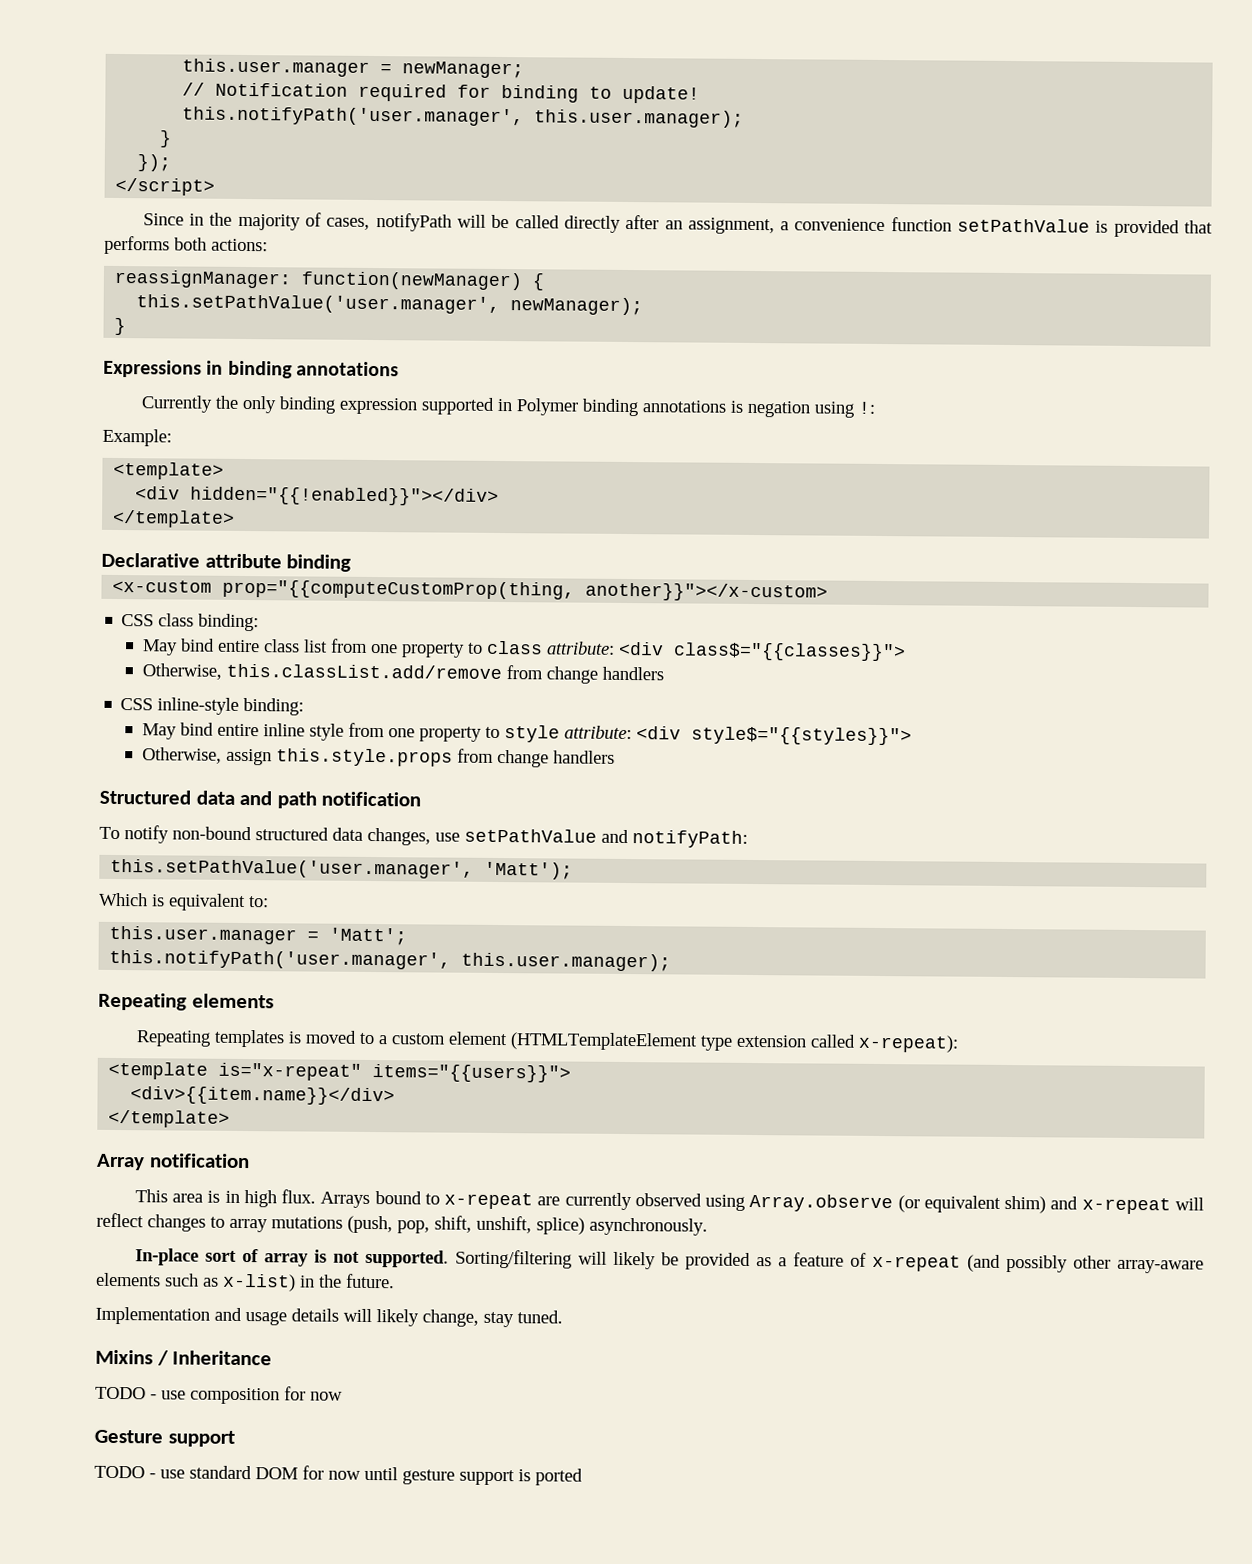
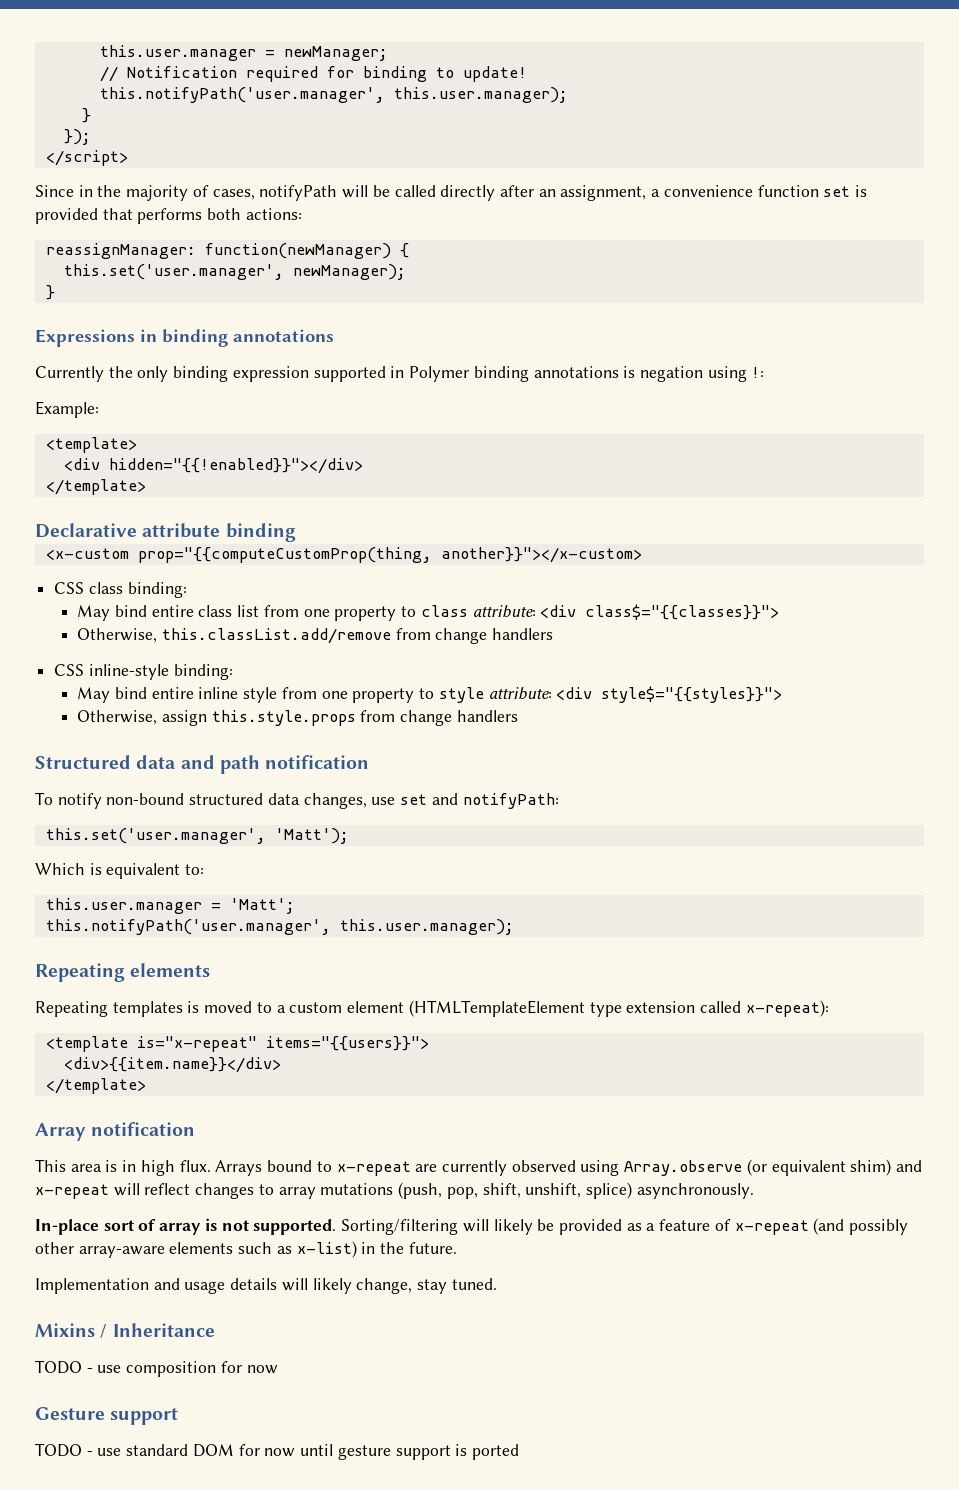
[957,218,1091,233] setPathValue -> [823,186,851,197] set
[136,294,501,315] this.setPathValue('user.manager', -> [63,264,284,280] this.set('user.manager',
[464,828,597,843] setPathValue -> [400,794,428,805] set
[110,858,475,879] this.setPathValue('user.manager', -> [45,828,266,844] this.set('user.manager',

